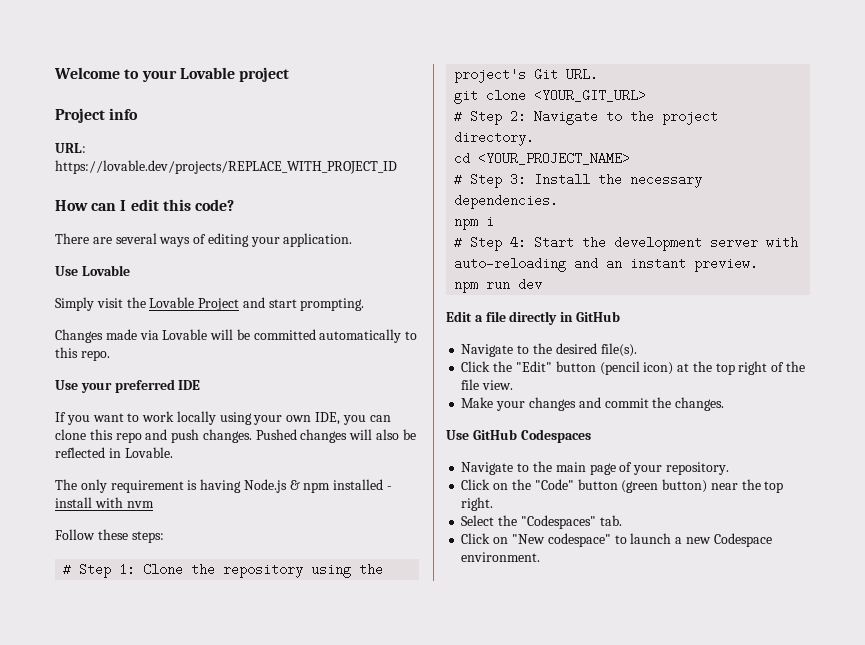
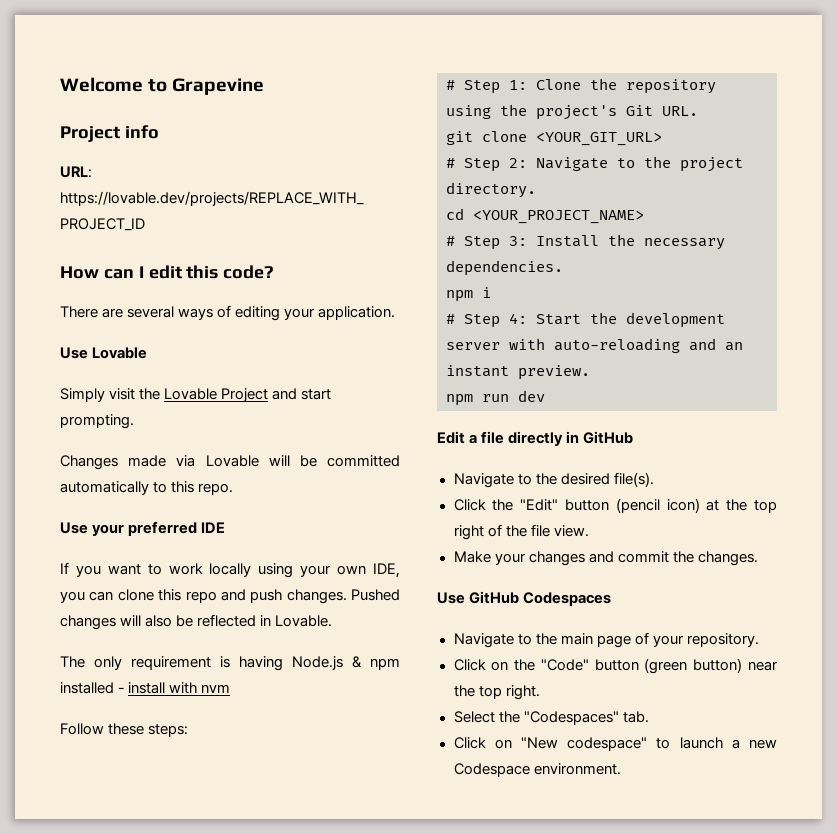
[141,67,290,82] your Lovable project -> [172,78,265,95] Grapevine

